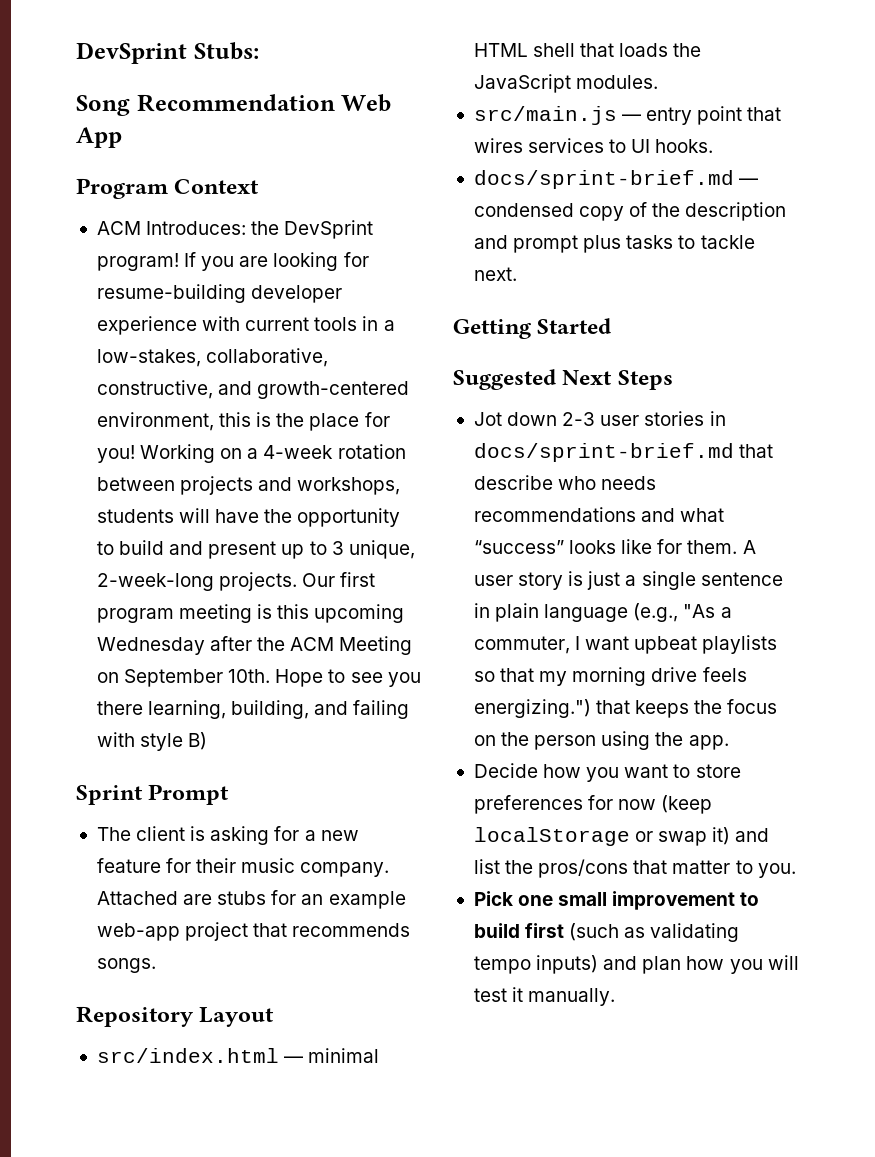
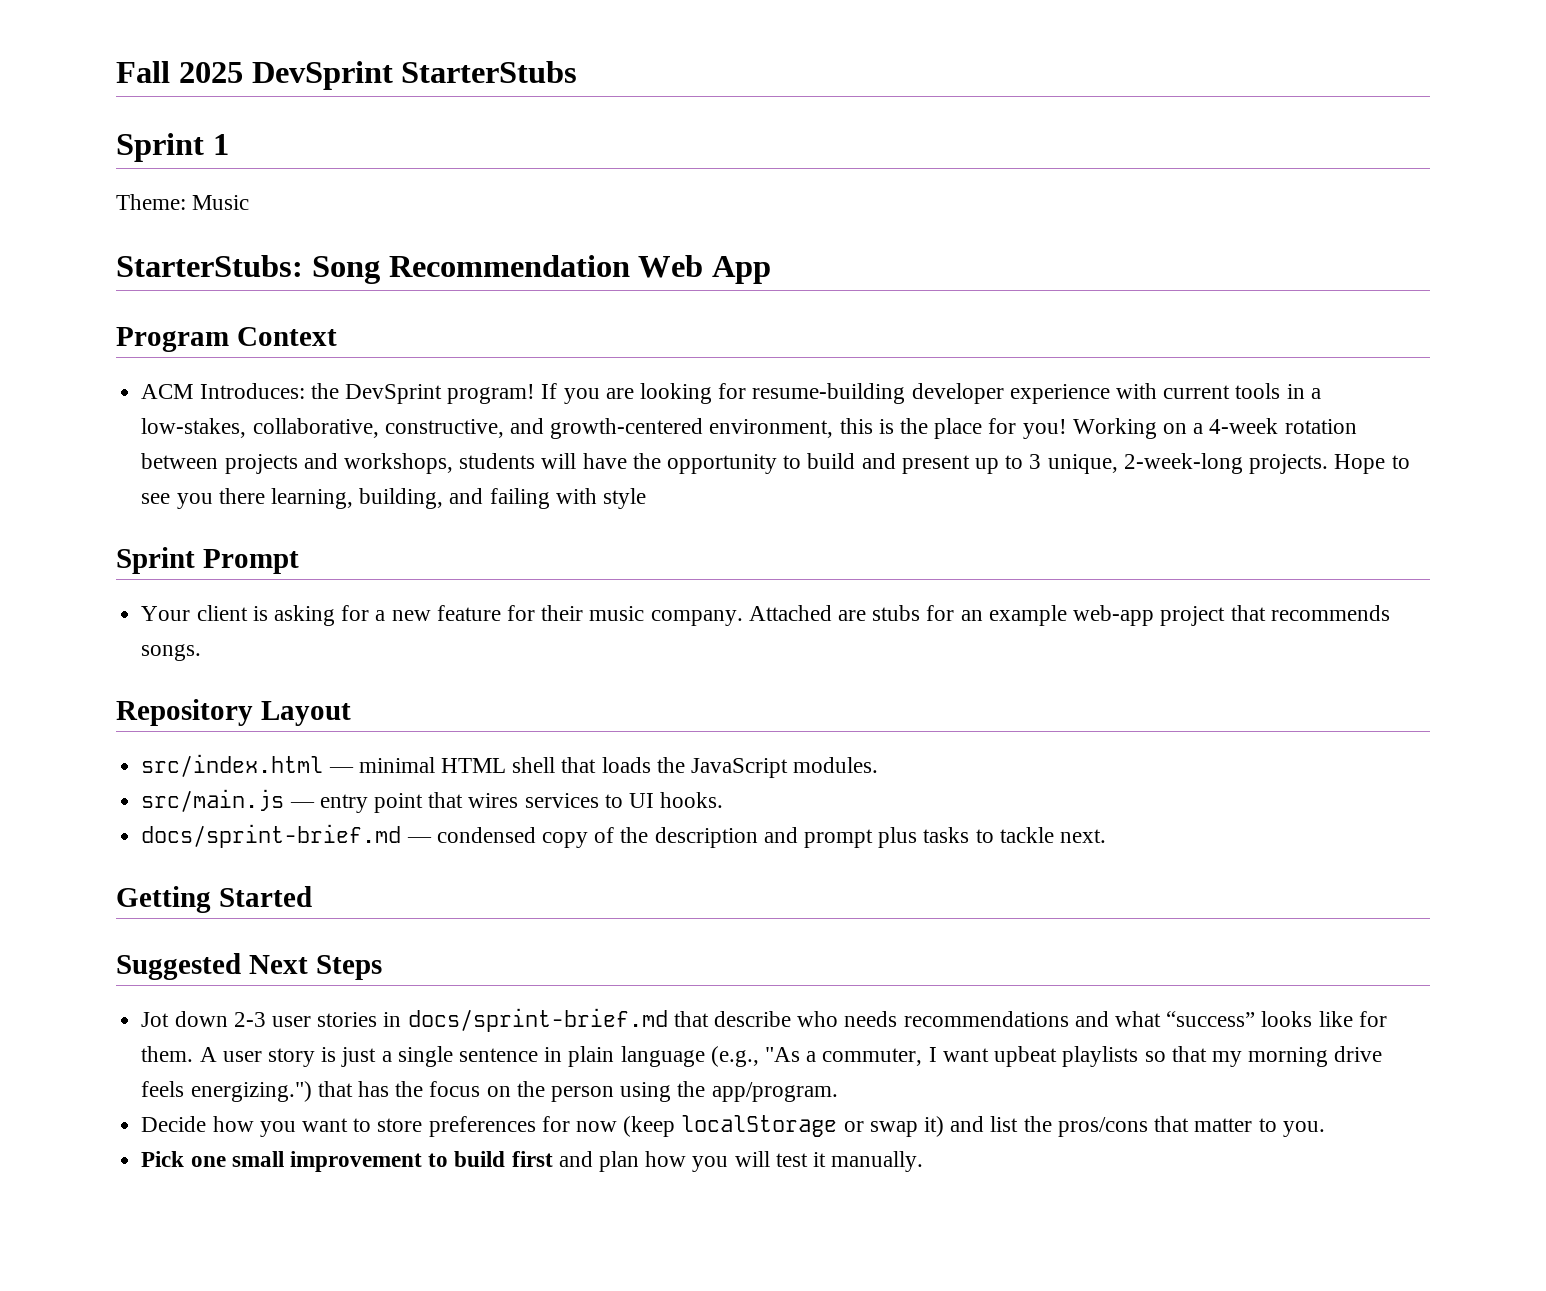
[76,42,259,64] DevSprint Stubs: // -> [116,61,578,90] [116,133,229,162] [116,194,250,210] [116,255,303,277] Fall 2025 DevSprint StarterStubs // Sprint 1 // Theme: Music // StarterStubs:
[302,572,376,587] [96,604,405,623] [96,636,413,655] [96,669,271,687] Our first program meeting is this upcoming Wednesday after the ACM Meeting on September 10th. -> (1329, 464) none
[188,732,208,750] B) -> (646, 498) none
[96,827,131,841] The -> [141,606,191,621] Your
[635,700,690,718] keeps -> [357,1081,389,1097] has
[688,735,729,750] app. -> [711,1082,838,1102] app/program.
[569,923,740,942] [473,955,599,974] (such as validating tempo inputs) -> (553, 1159) none

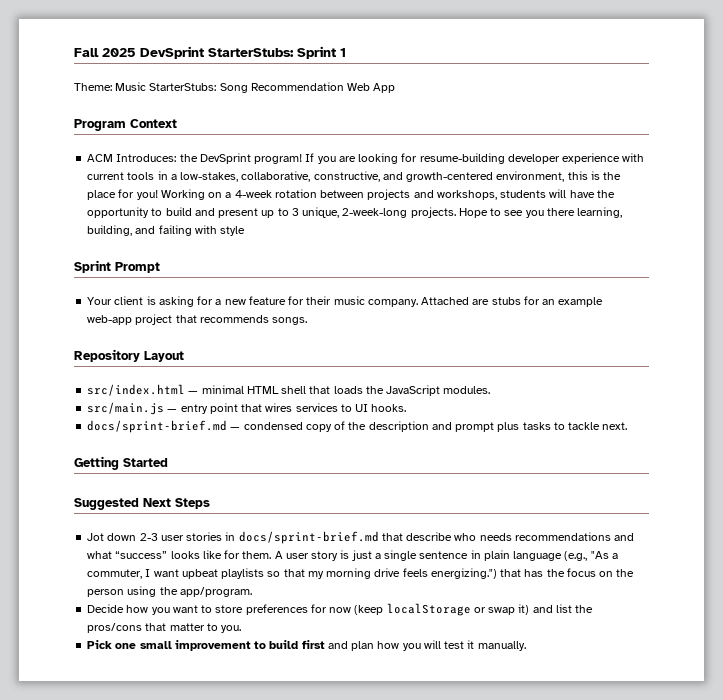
[401,61,578,83] StarterStubs // -> [208,48,294,57] StarterStubs:
(250, 202) // -> (147, 86) none

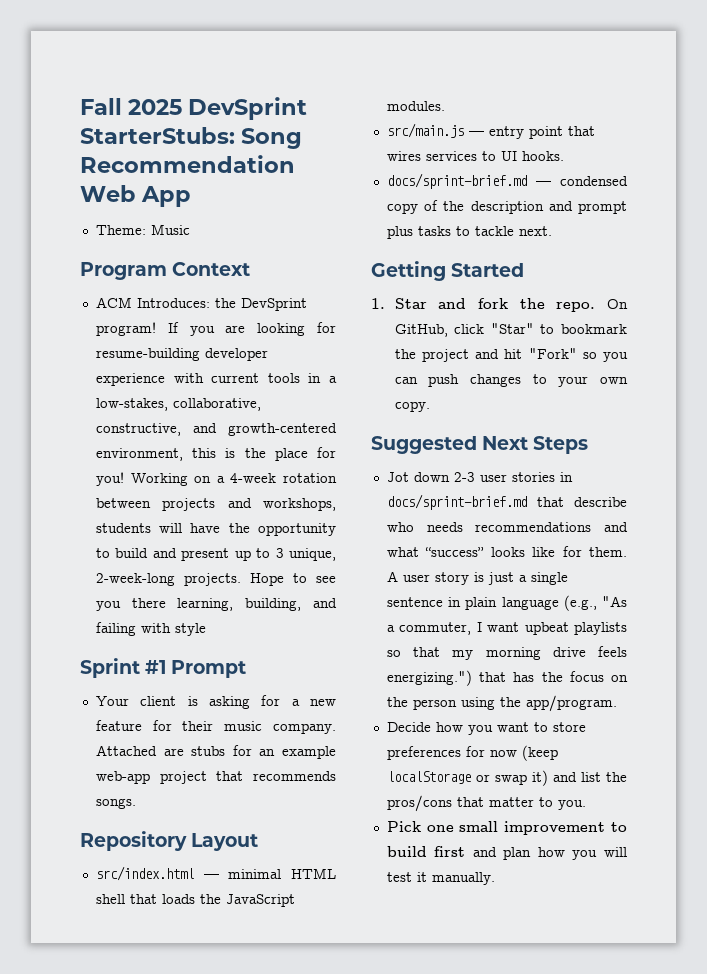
[297,46,346,59] [74,82,217,91] Sprint 1 // Theme: Music StarterStubs: -> (235, 135) none
(396, 88) none -> [95,224,190,235] // Theme: Music
(111, 266) none -> [145,660,167,674] #1
(168, 462) none -> [371,298,628,312] [394,323,627,337] [394,348,628,362] [394,374,628,387] [394,401,430,412] // 1. Star and fork the repo. On GitHub, click "Star" to bookmark the project and hit "Fork" so you can push changes to your own copy.

